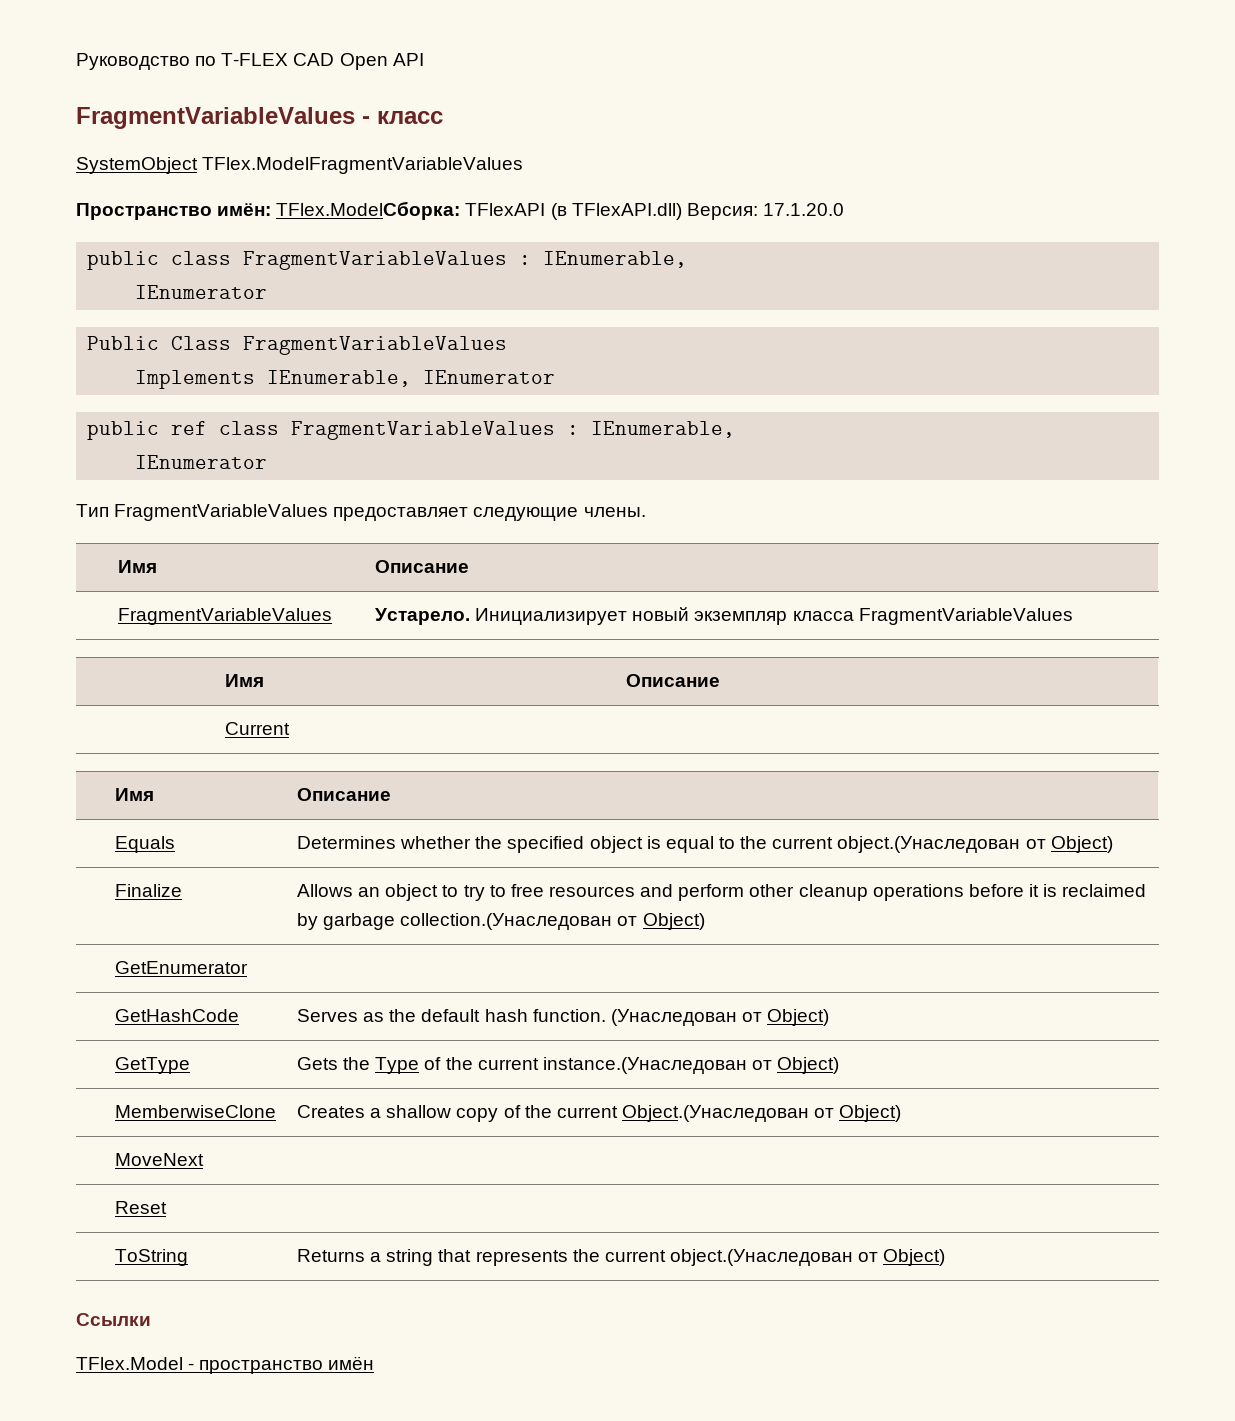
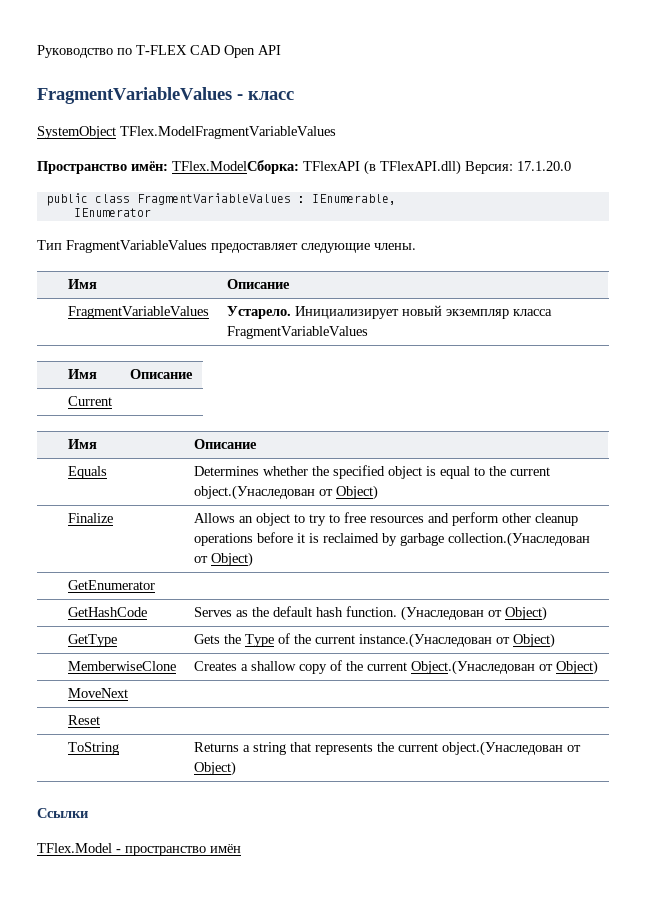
[87,336,508,355] [135,370,556,389] [87,421,736,440] [135,455,268,469] // Public Class FragmentVariableValues // Implements IEnumerable, IEnumerator // public ref class FragmentVariableValues : IEnumerable, // IEnumerator -> (151, 212) none

